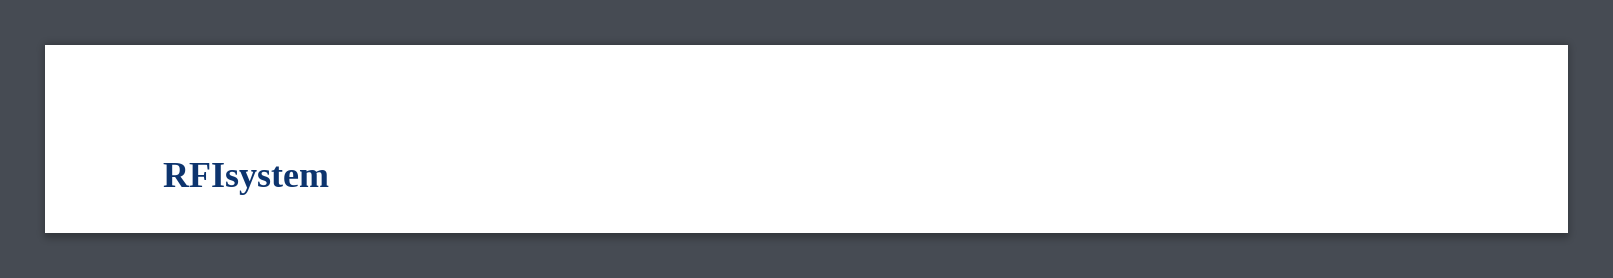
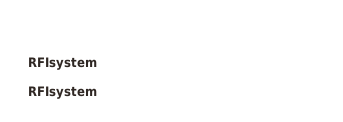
[163,163,329,195] RFIsystem -> [28,57,97,70] [28,86,97,99] RFIsystem // RFIsystem

